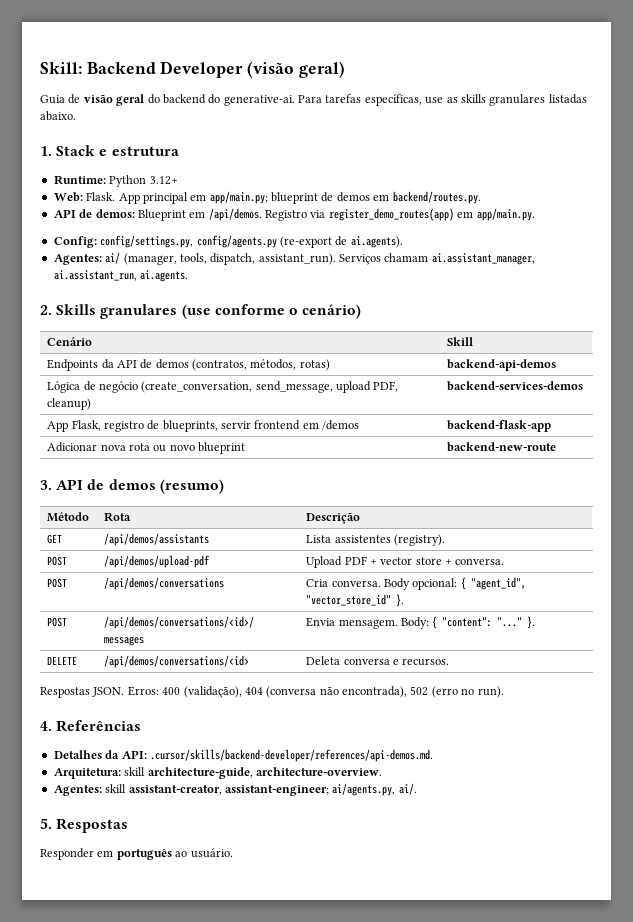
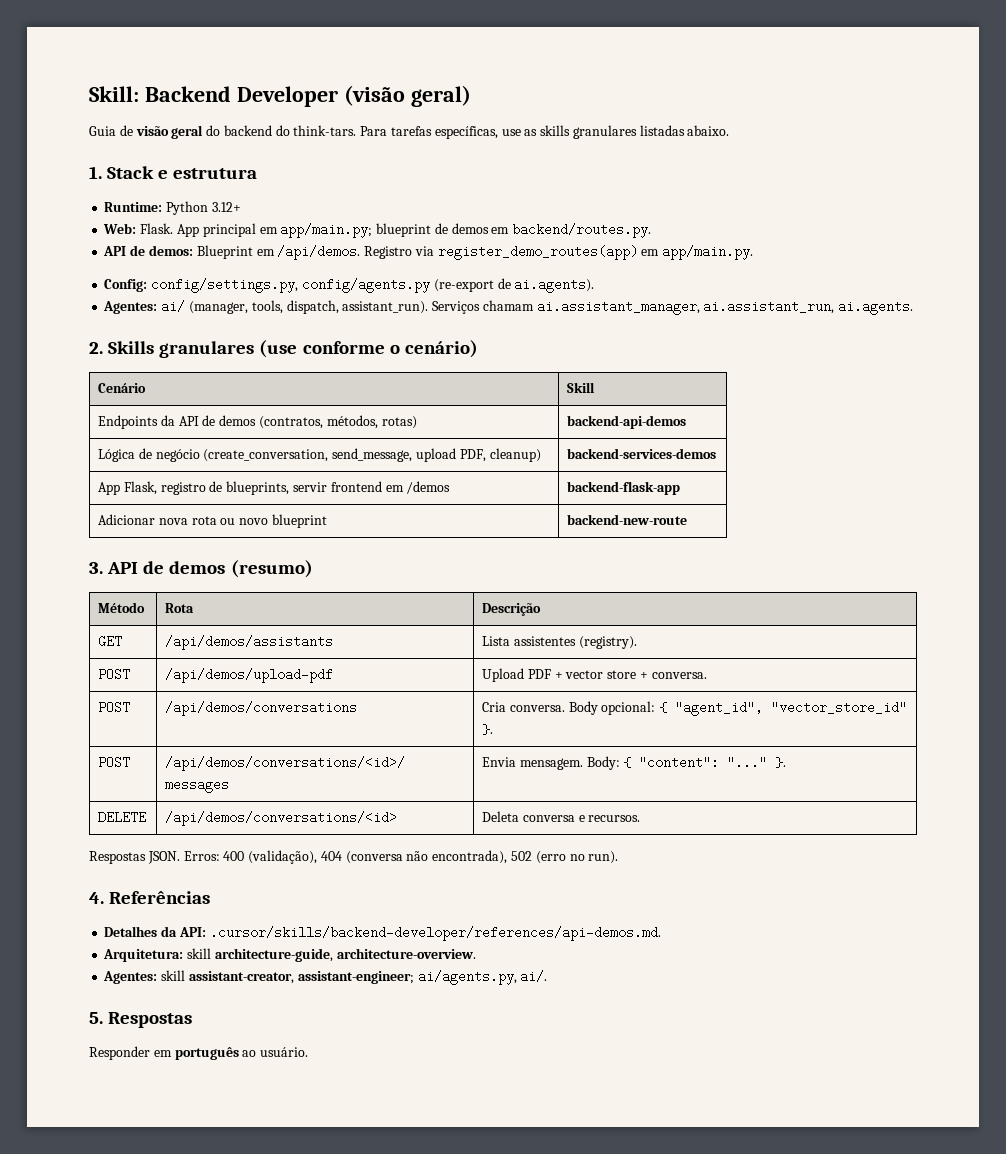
[223,95,295,106] generative-ai. -> [293,125,357,136] think-tars.

